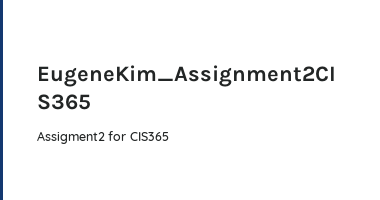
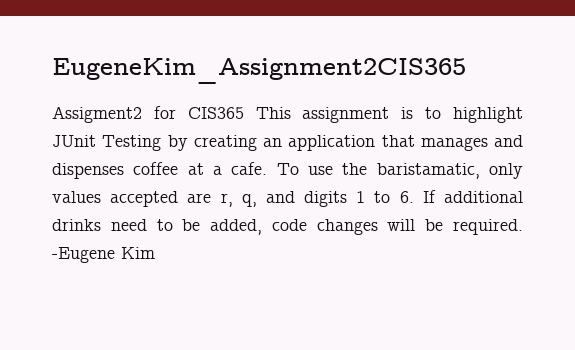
(169, 136) none -> [255,107,523,123] [52,135,523,151] [52,162,523,179] [52,190,523,207] [52,219,523,235] [52,247,155,263] This assignment is to highlight JUnit Testing by creating an application that manages and dispenses coffee at a cafe. To use the baristamatic, only values accepted are r, q, and digits 1 to 6. If additional drinks need to be added, code changes will be required. -Eugene Kim

